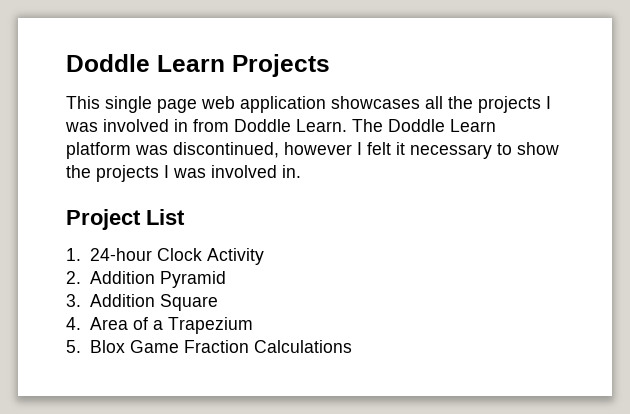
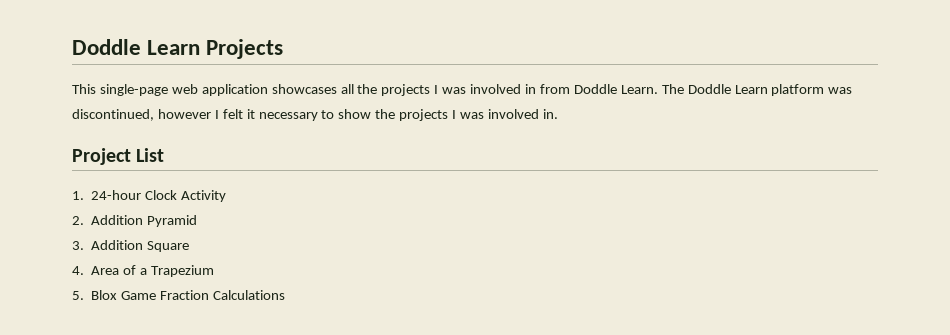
[105,96,197,113] single page -> [99,84,168,96] single-page

